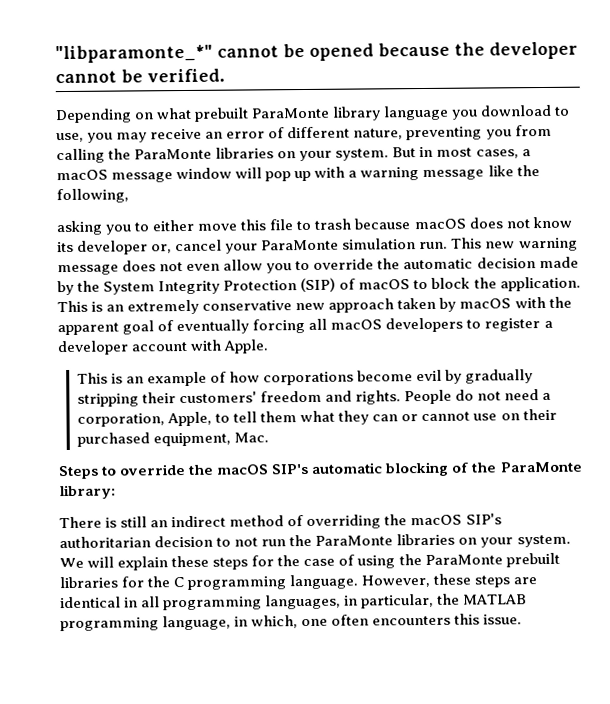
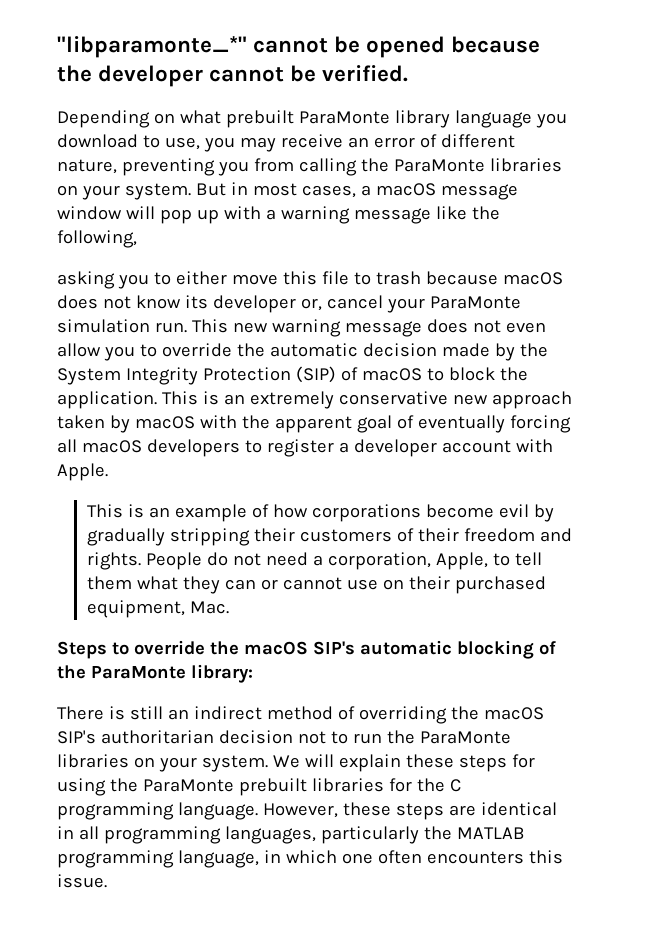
[179,391,258,404] customers' -> [300,528,460,542] customers of their
[216,537,259,547] to not -> [297,731,348,744] not to
[277,554,356,567] the case of -> (535, 761) none
[344,593,435,609] in particular, -> [320,826,419,844] particularly
[251,615,299,629] which, -> [285,850,337,864] which

